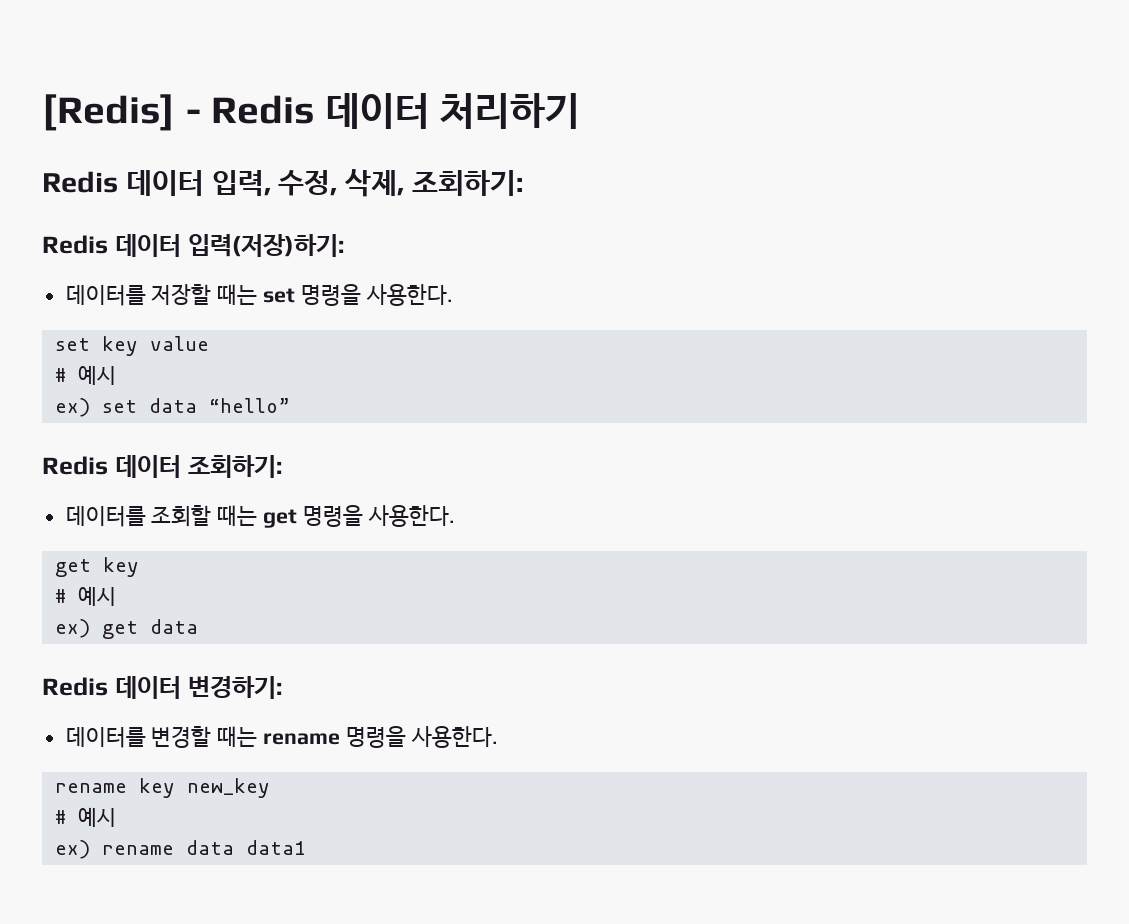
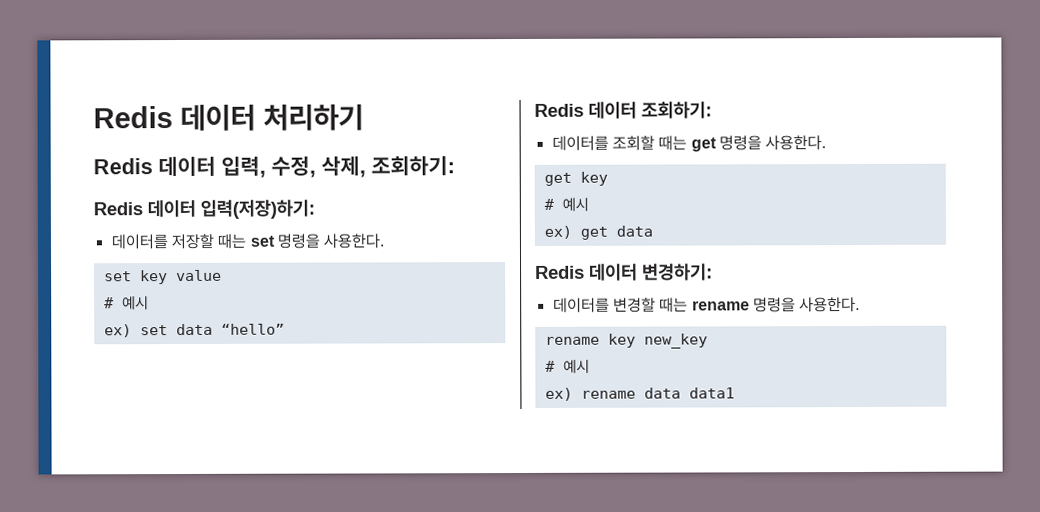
[42,94,201,131] [Redis] - -> (93, 117) none

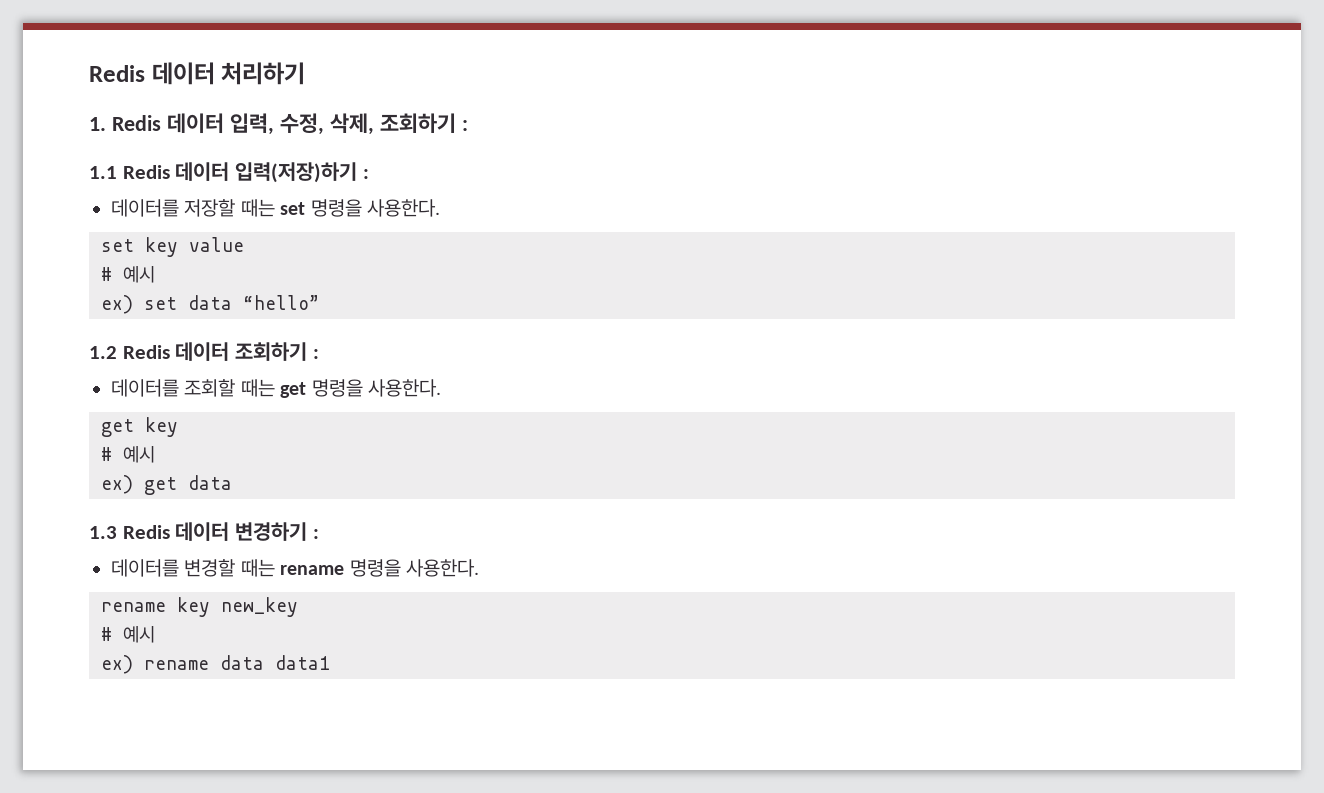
(364, 117) none -> [89,117,106,131] 1.
[371,155,455,176] [93,199,315,219] 조회하기: // Redis 데이터 입력(저장)하기: -> [379,113,468,133] [89,162,369,183] 조회하기 : // 1.1 Redis 데이터 입력(저장)하기 :
[534,101,712,119] Redis 데이터 조회하기: -> [89,342,319,361] 1.2 Redis 데이터 조회하기 :
[535,263,713,281] Redis 데이터 변경하기: -> [89,522,319,541] 1.3 Redis 데이터 변경하기 :

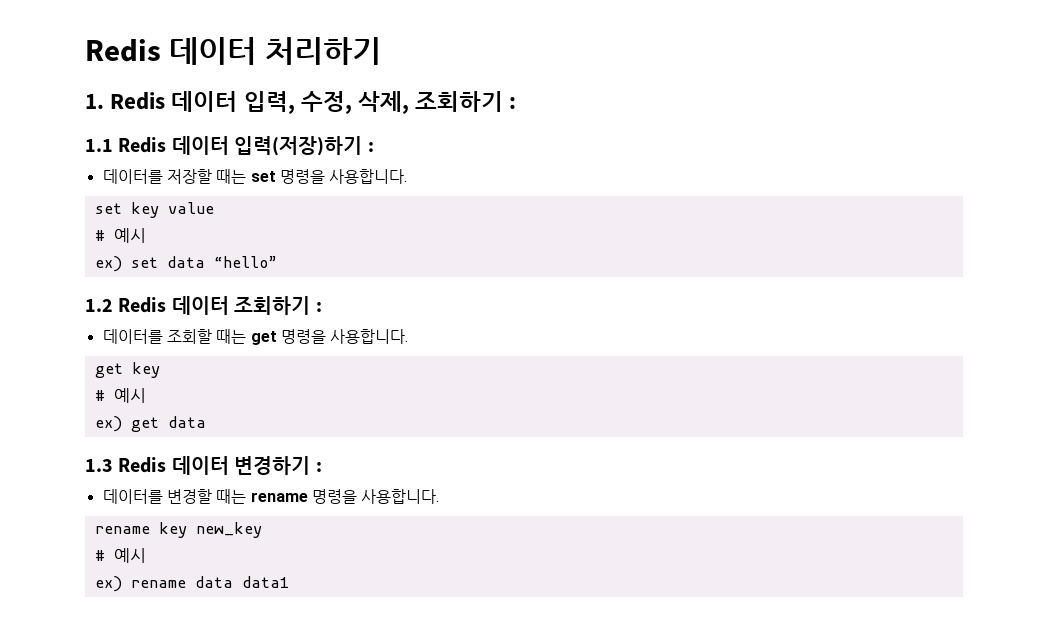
[367,199,440,217] 사용한다. -> [329,169,408,184] 사용합니다.
[368,379,441,397] 사용한다. -> [330,329,409,344] 사용합니다.
[406,559,479,577] 사용한다. -> [361,489,440,504] 사용합니다.

